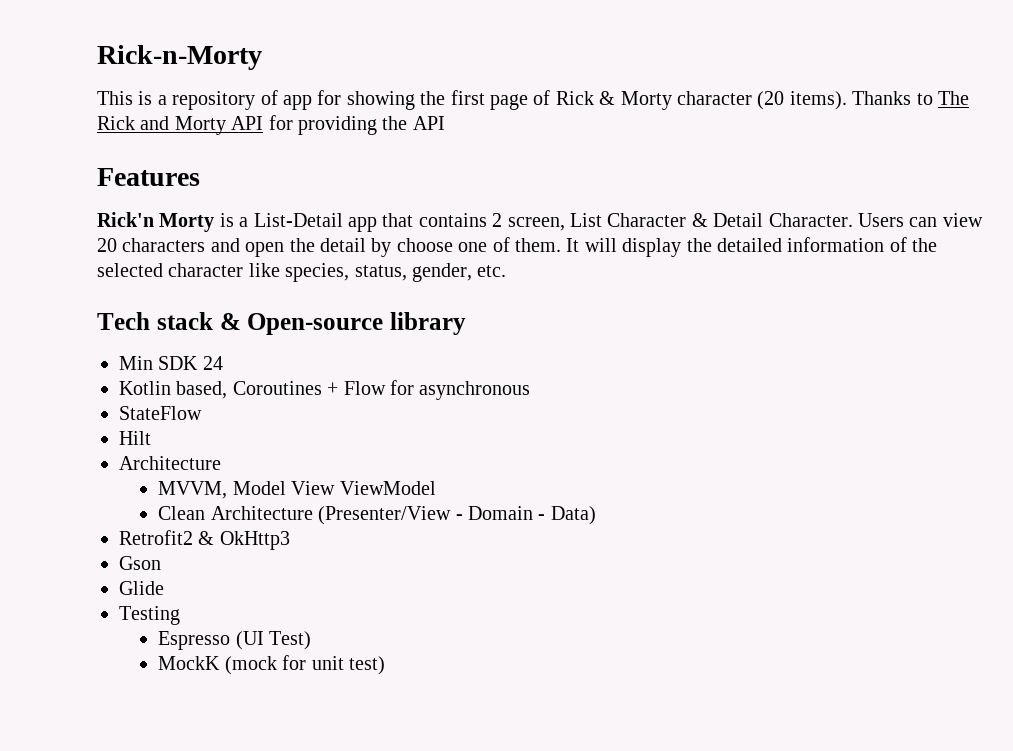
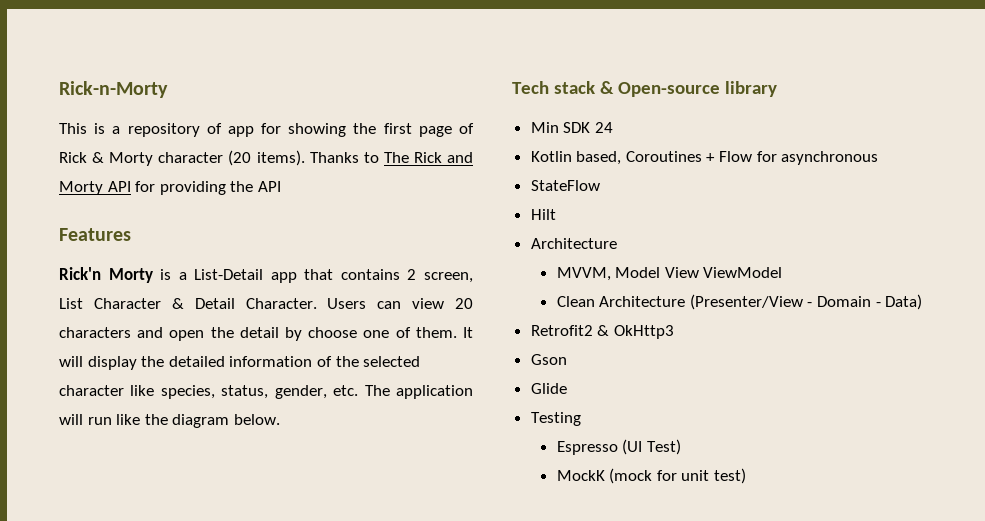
(507, 271) none -> [364,385,473,399] [59,414,280,428] The application will run like the diagram below.

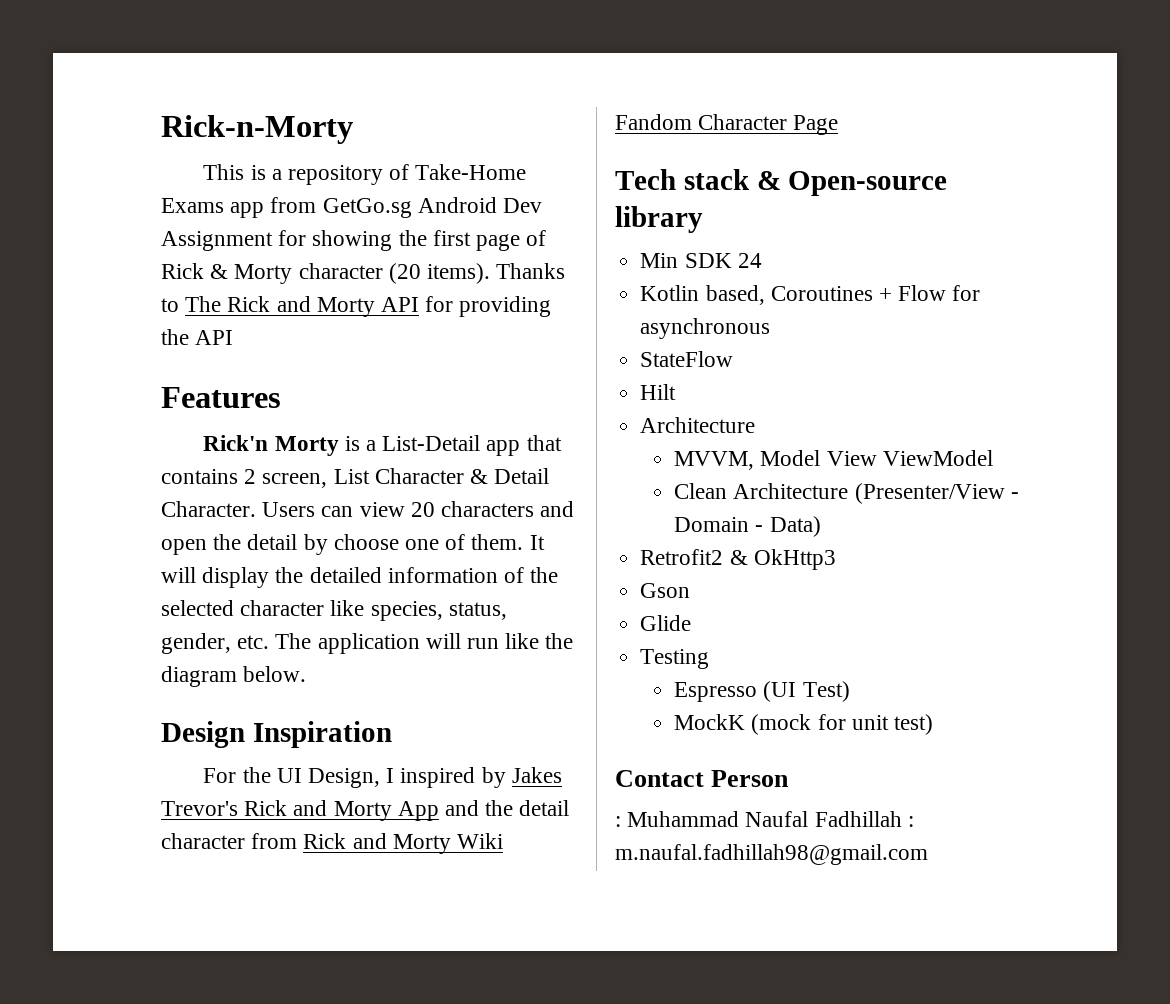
[227,126,254,137] app -> [415,164,527,180] [161,197,543,218] [161,231,273,251] Take-Home Exams app from GetGo.sg Android Dev Assignment
(280, 419) none -> [161,721,392,748] [203,767,562,788] [161,800,570,821] [161,833,504,854] [615,114,839,135] // Design Inspiration // For the UI Design, I inspired by Jakes Trevor's Rick and Morty App and the detail character from Rick and Morty Wiki Fandom Character Page
(746, 476) none -> [615,770,790,787] [615,811,914,827] [615,844,928,865] // Contact Person // : Muhammad Naufal Fadhillah : m.naufal.fadhillah98@gmail.com

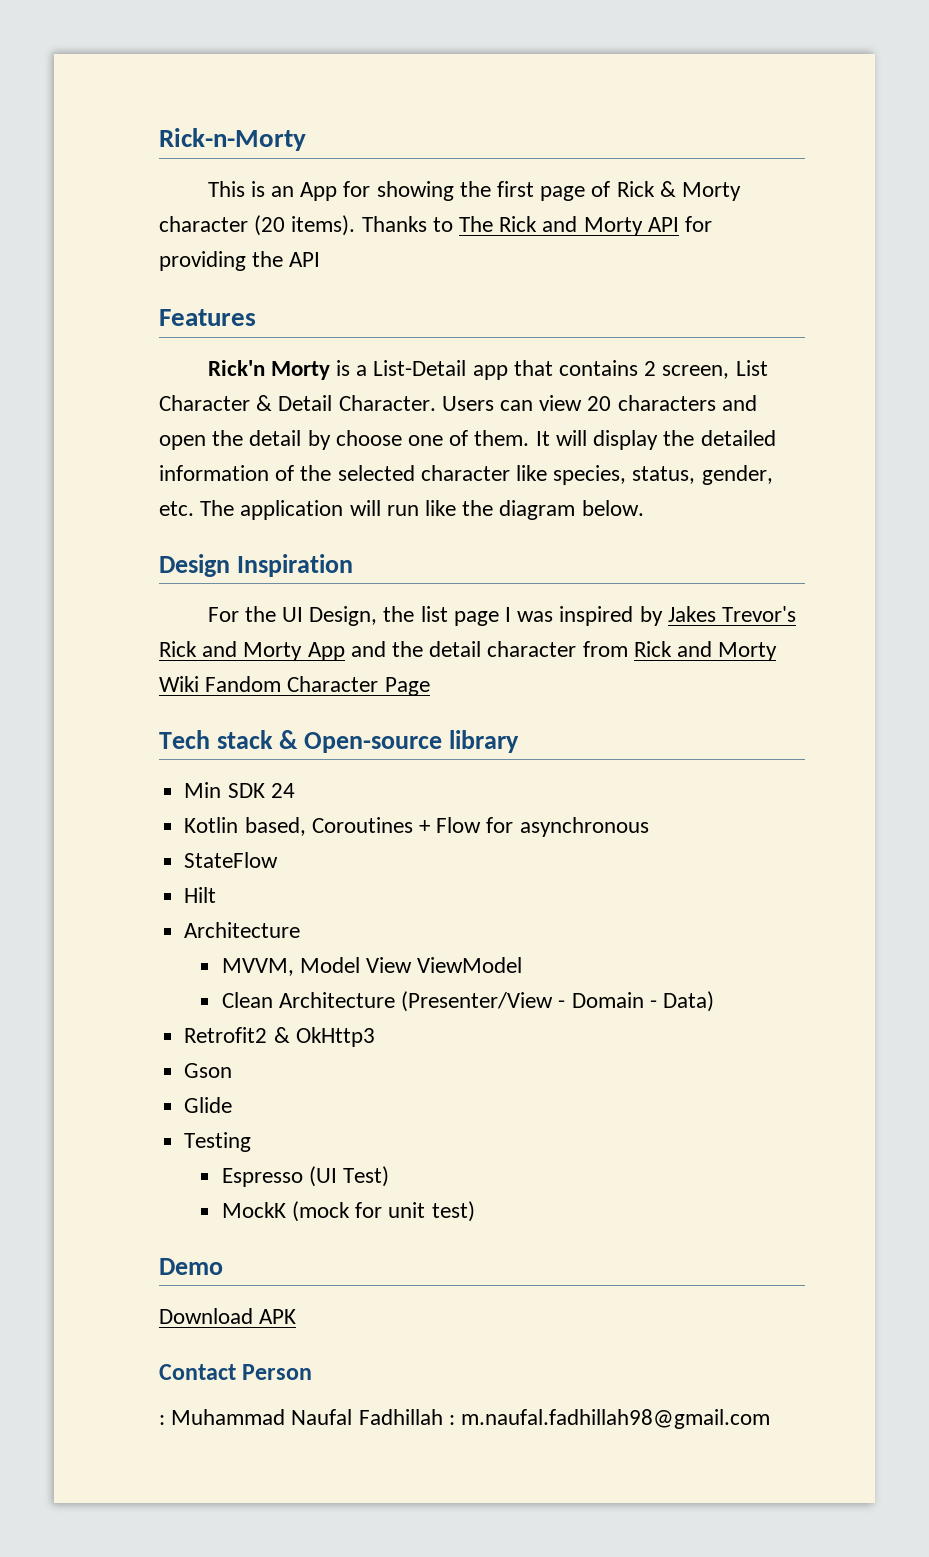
[271,164,527,185] [161,197,543,218] [161,231,273,251] a repository of Take-Home Exams app from GetGo.sg Android Dev Assignment -> [271,182,338,201] an App
[386,768,395,783] I -> [383,606,554,626] the list page I was
(934, 724) none -> [159,1258,223,1275] [159,1308,297,1324] // Demo // Download APK

